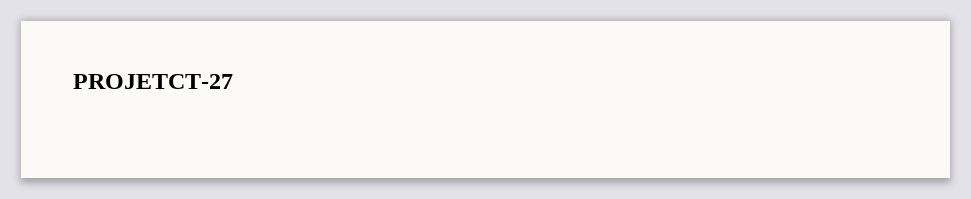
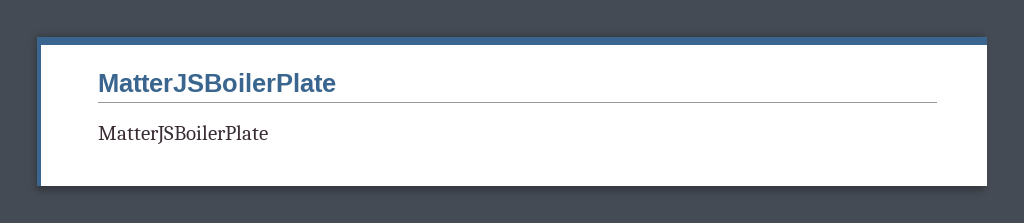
[73,74,233,89] PROJETCT-27 -> [98,73,336,92] [98,125,268,145] MatterJSBoilerPlate // MatterJSBoilerPlate

